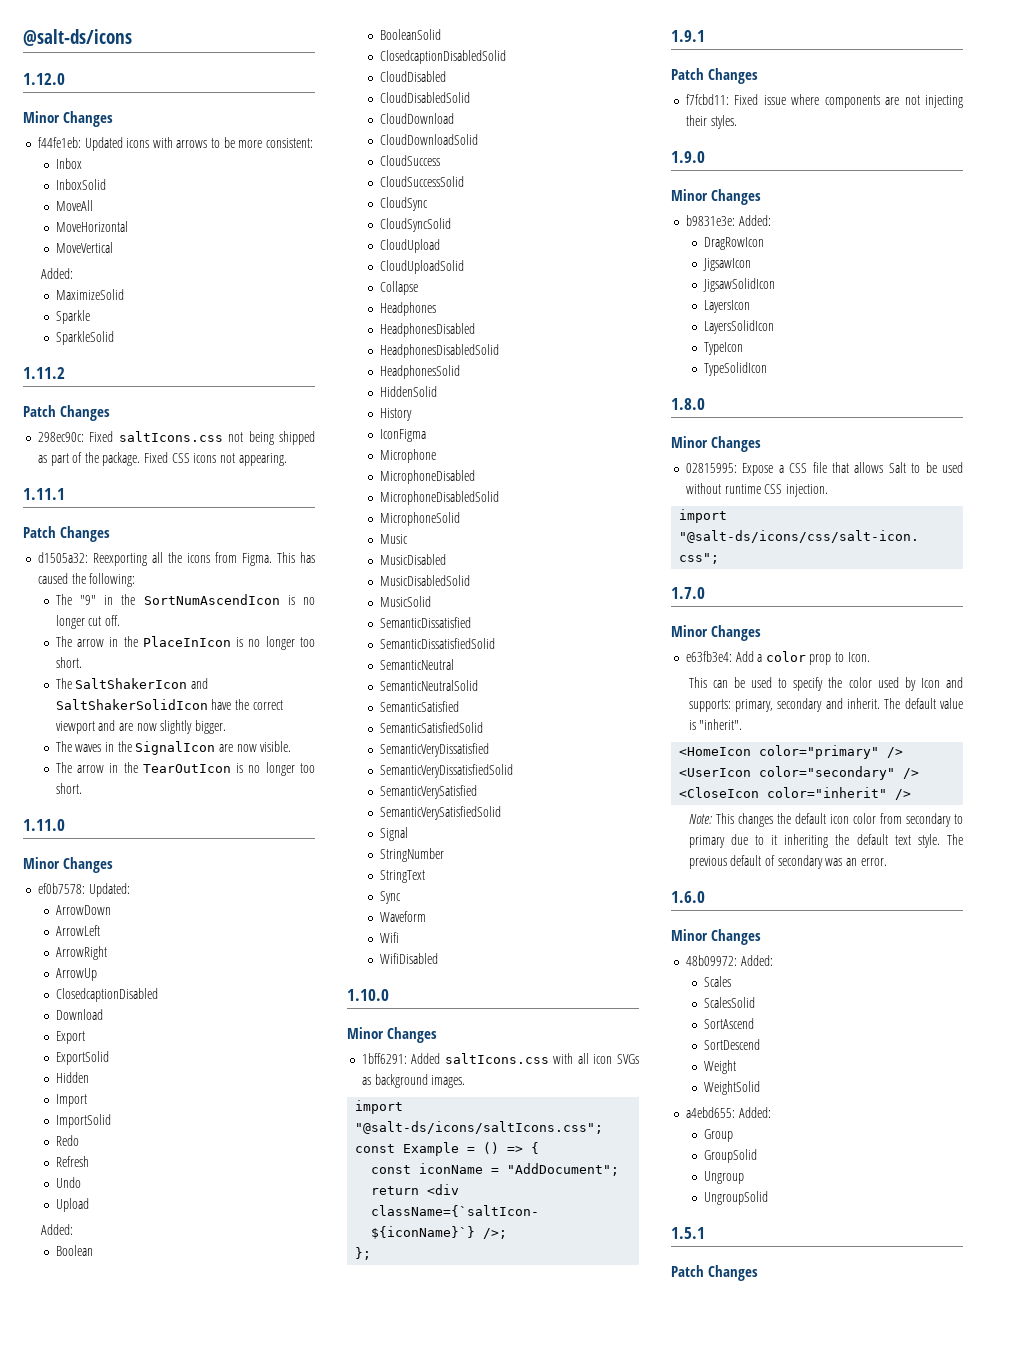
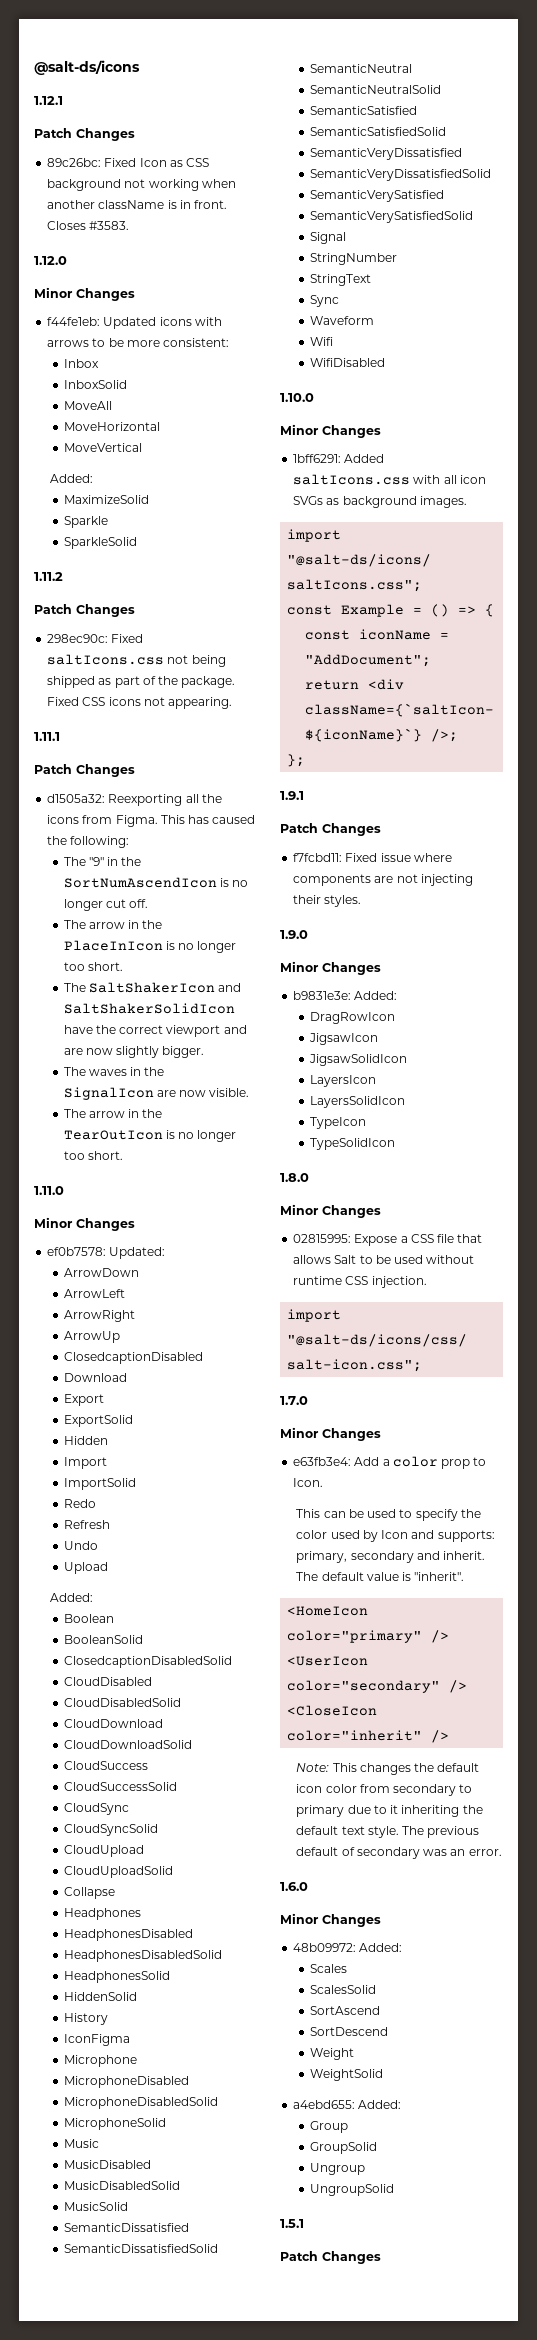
(132, 37) none -> [34,96,63,105] [34,128,135,141] [47,158,210,167] [47,179,236,191] [47,200,228,209] [47,221,130,230] // 1.12.1 // Patch Changes // 89c26bc: Fixed Icon as CSS background not working when another className is in front. Closes #3583.

